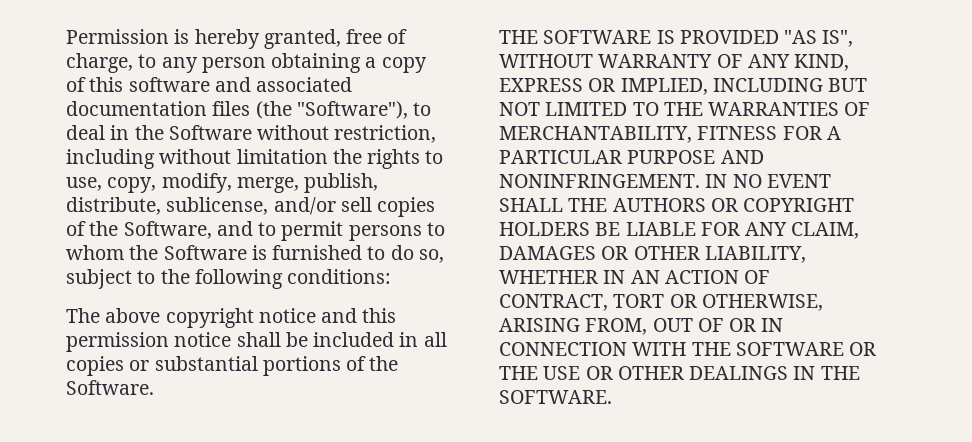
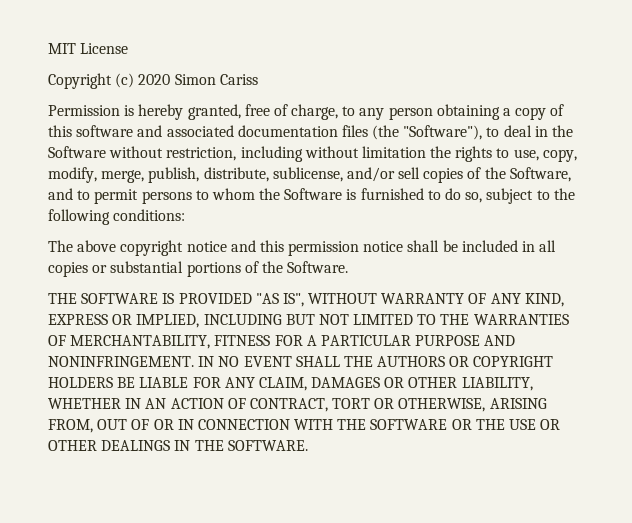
(66, 36) none -> [48,43,129,54] [48,73,258,89] MIT License // Copyright (c) 2020 Simon Cariss //

